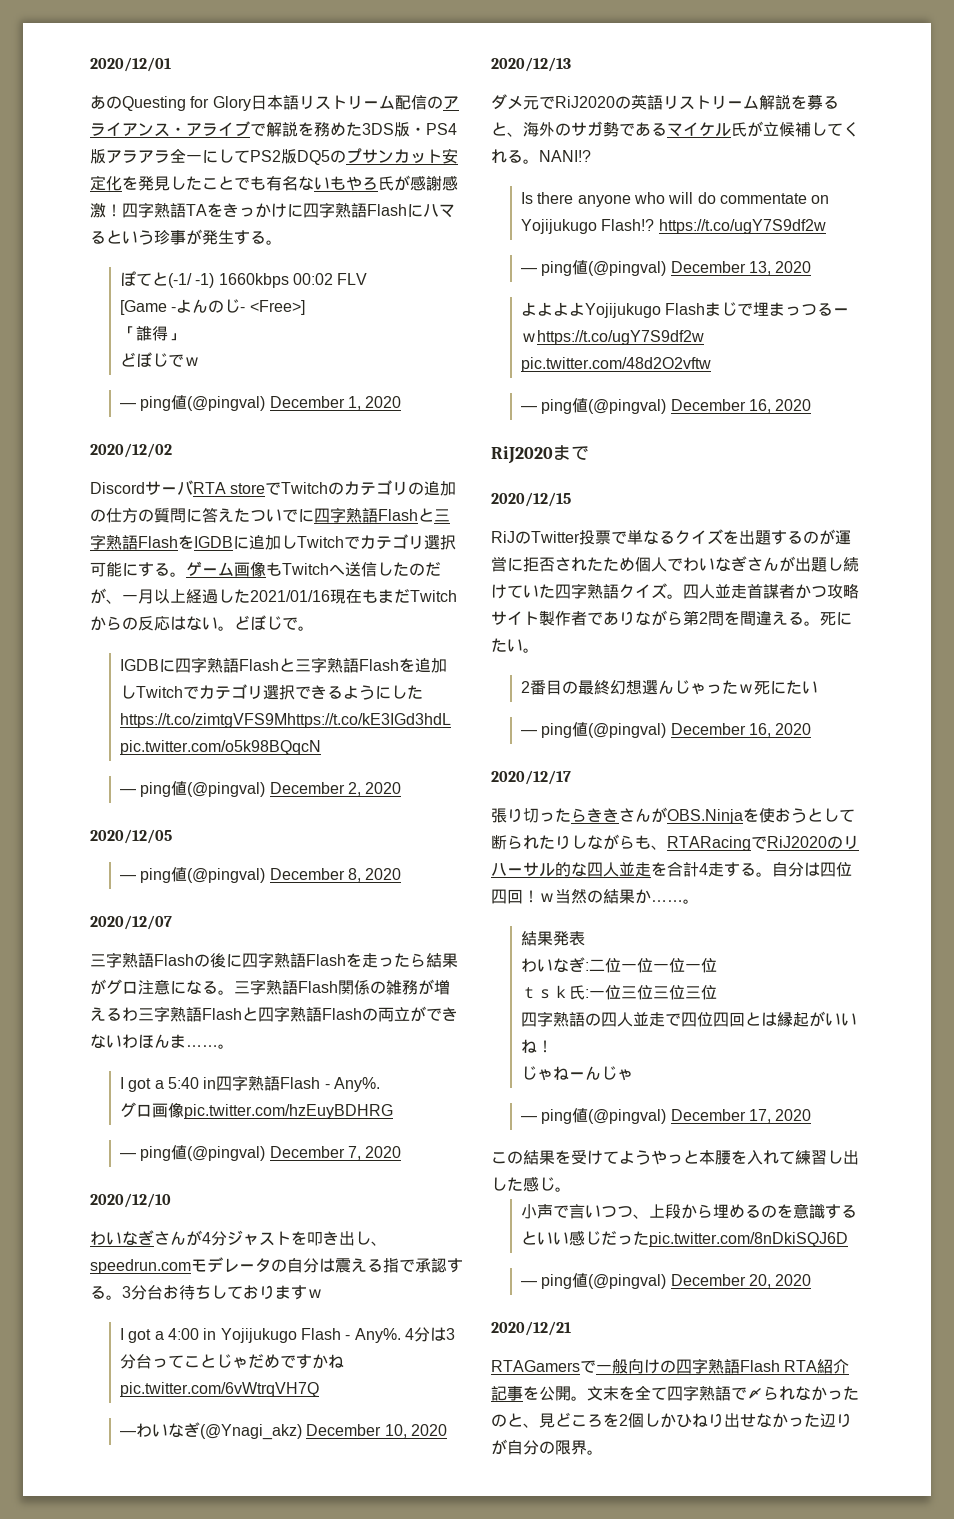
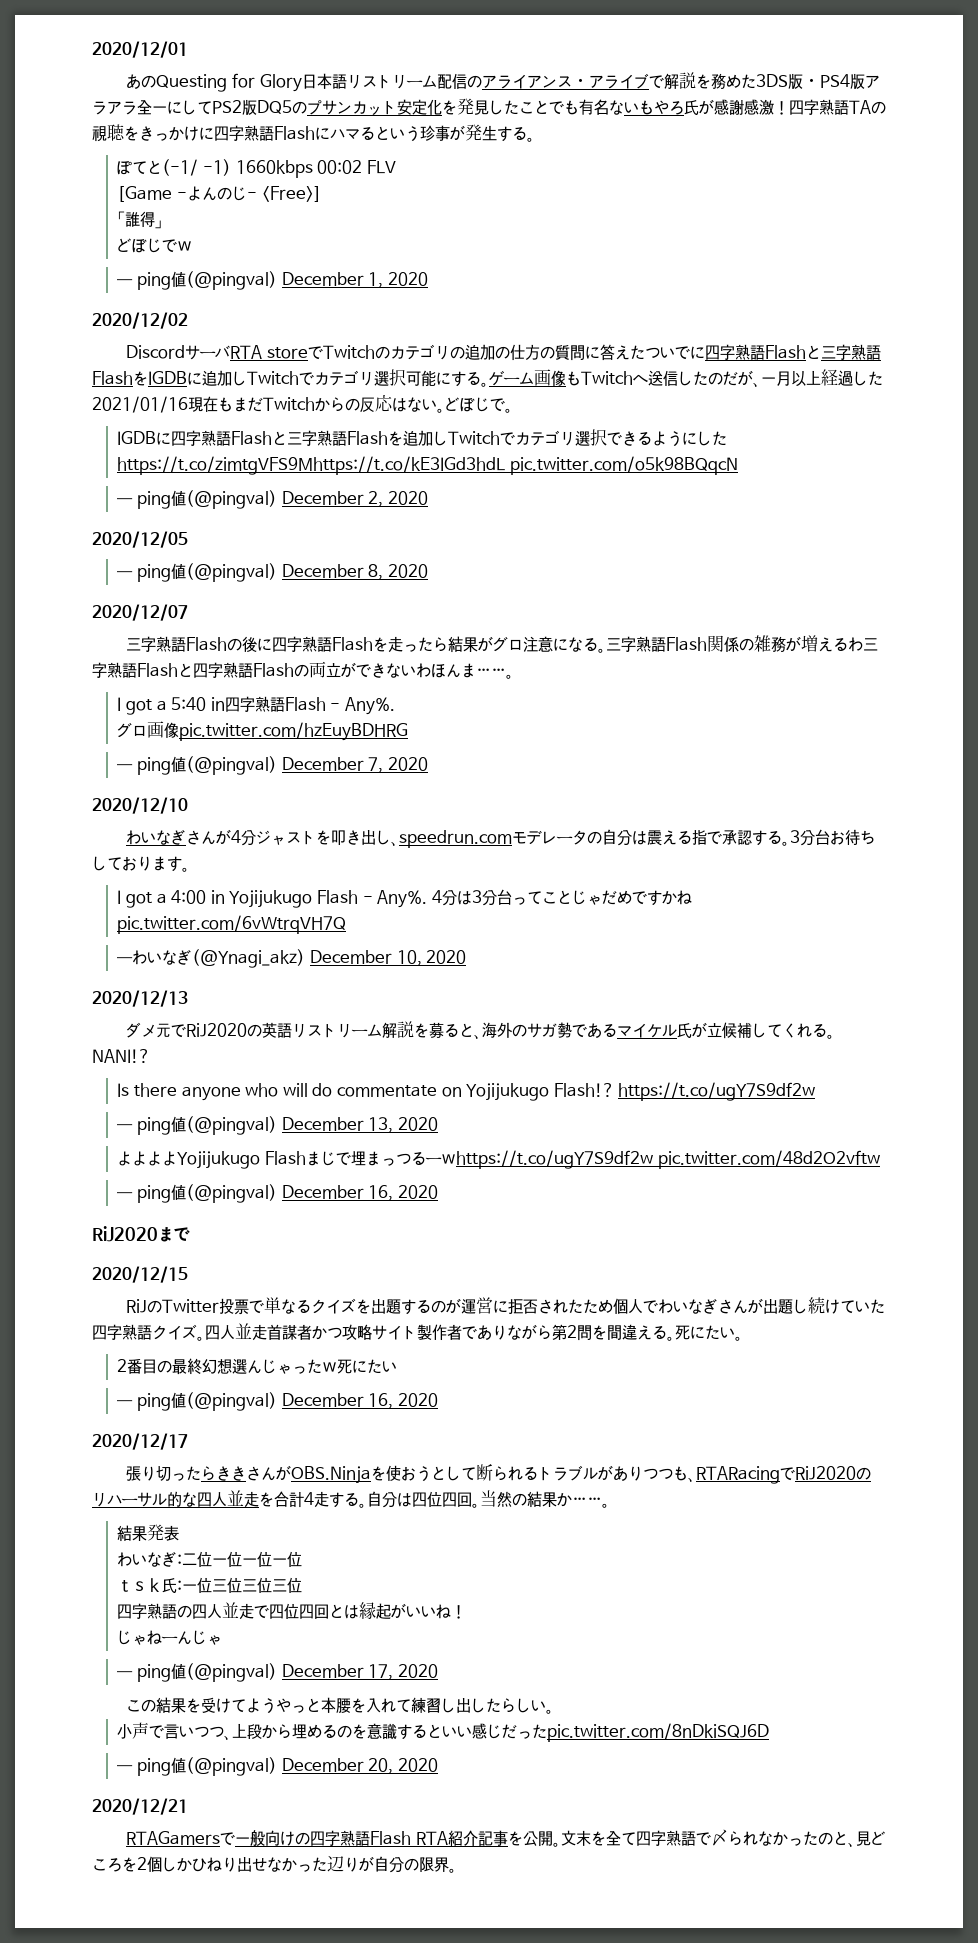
(207, 210) none -> [870,101,886,114] [92,124,125,142] の視聴
[307,1289,323,1298] ｗ -> [182,867,190,872] 。
[539,834,635,850] たりしながら -> [523,1465,674,1481] るトラブルがありつつ
[523,890,555,903] ！ｗ -> [472,1503,480,1508] 。
[523,1176,555,1192] 感じ -> [501,1698,547,1713] らしい

